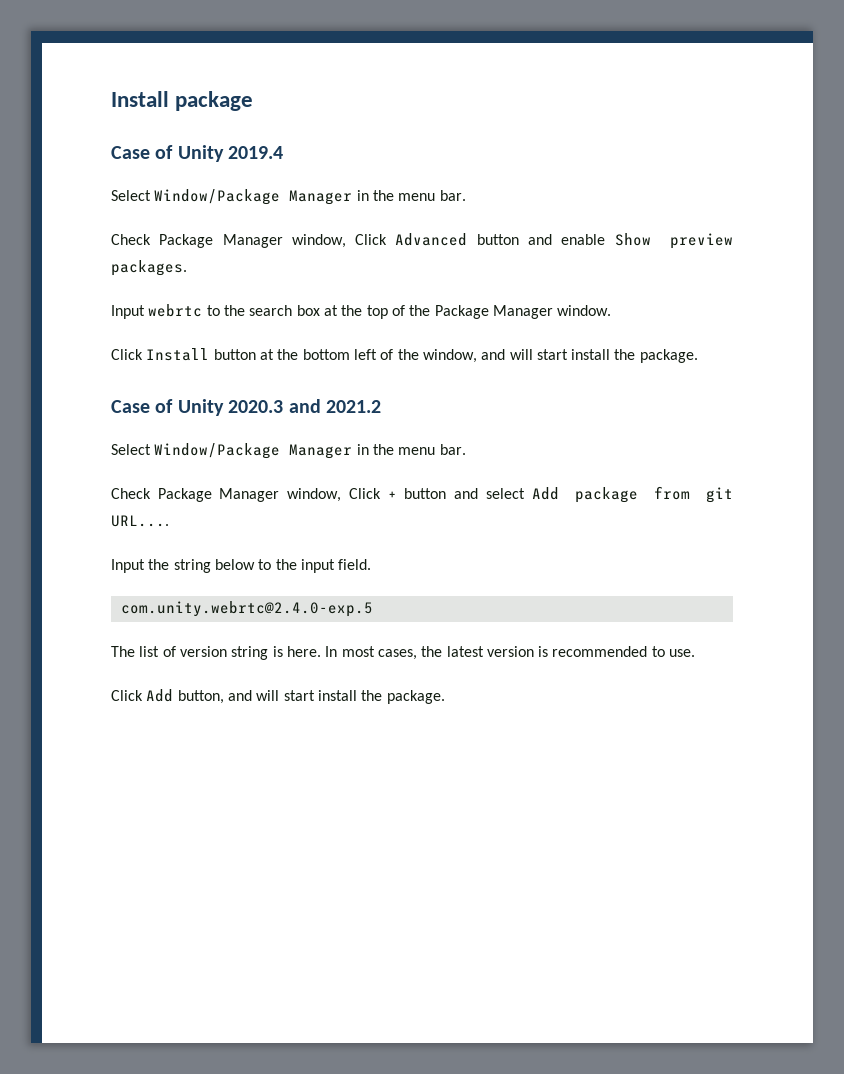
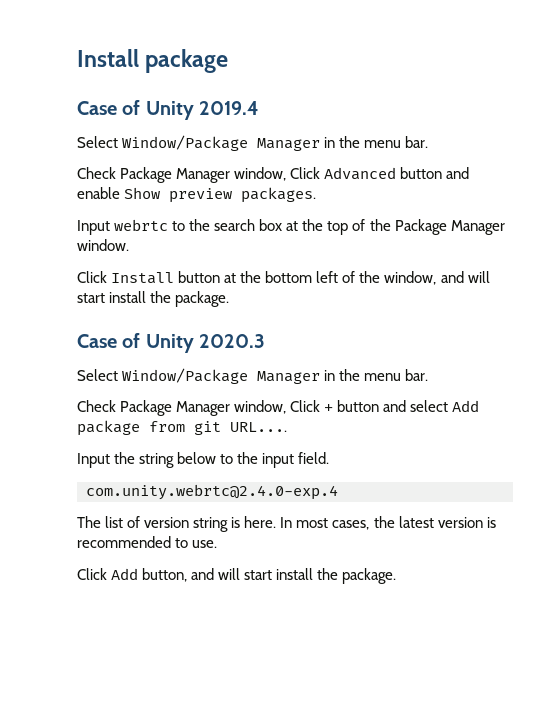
[288,399,381,413] and 2021.2 -> (266, 341) none
[120,601,373,617] com.unity.webrtc@2.4.0-exp.5 -> [86,484,338,500] com.unity.webrtc@2.4.0-exp.4

